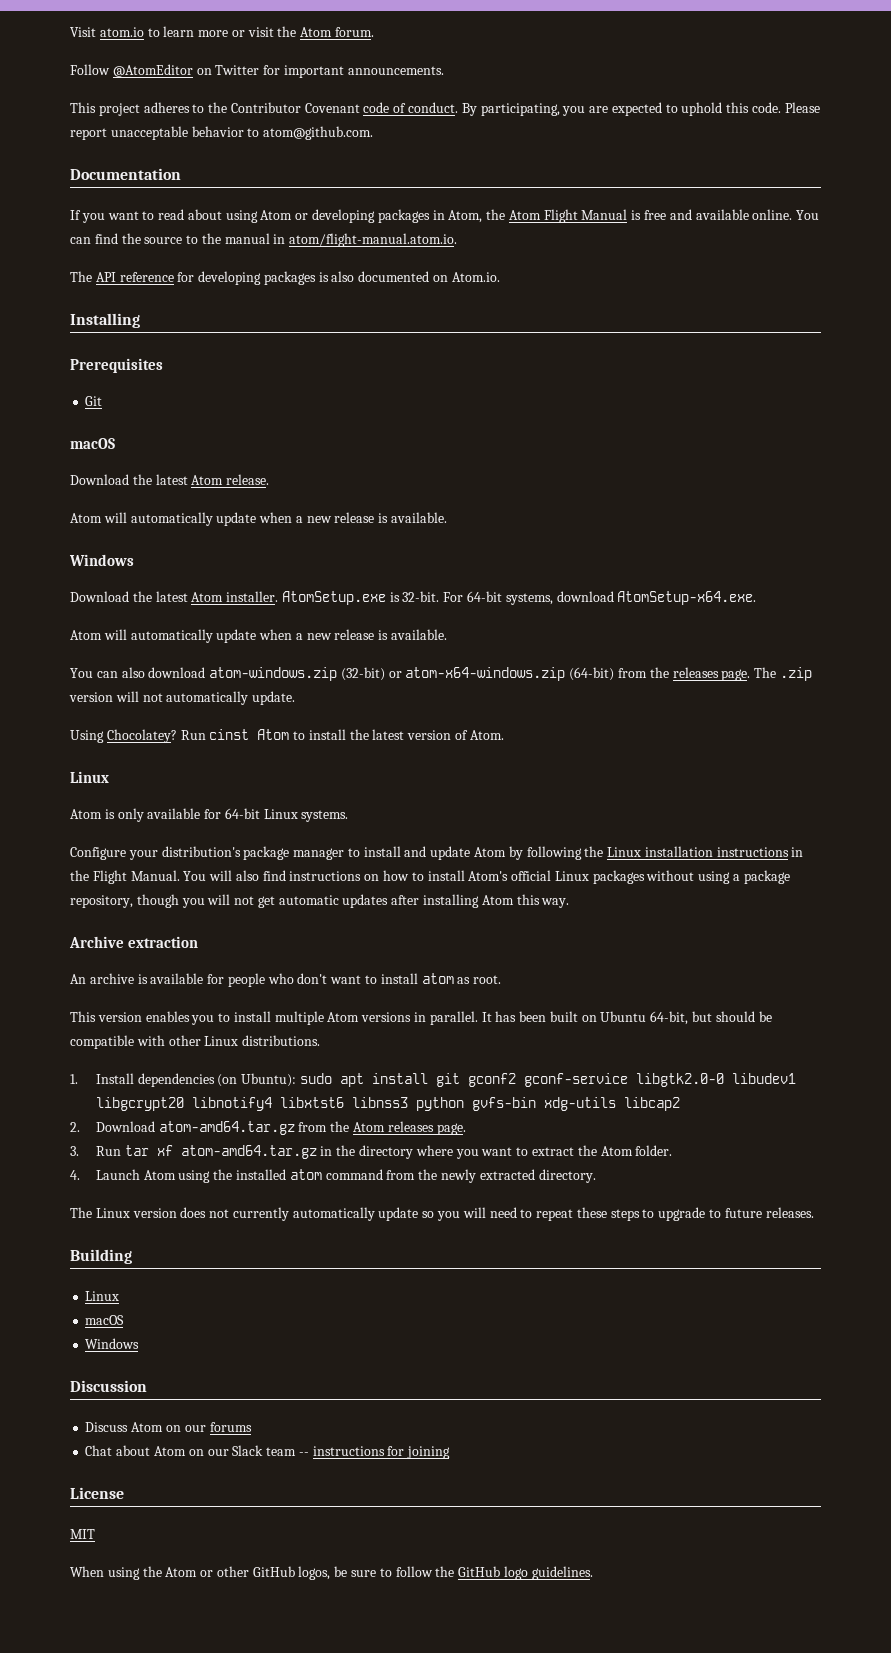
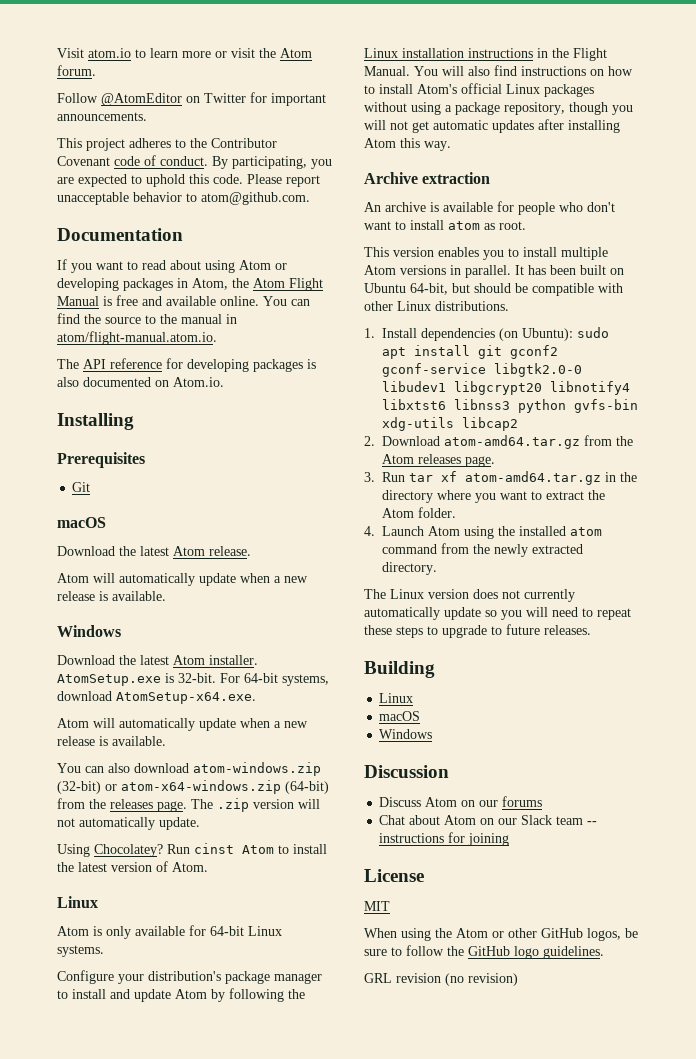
(593, 1573) none -> [364,973,518,986] // GRL revision (no revision)

